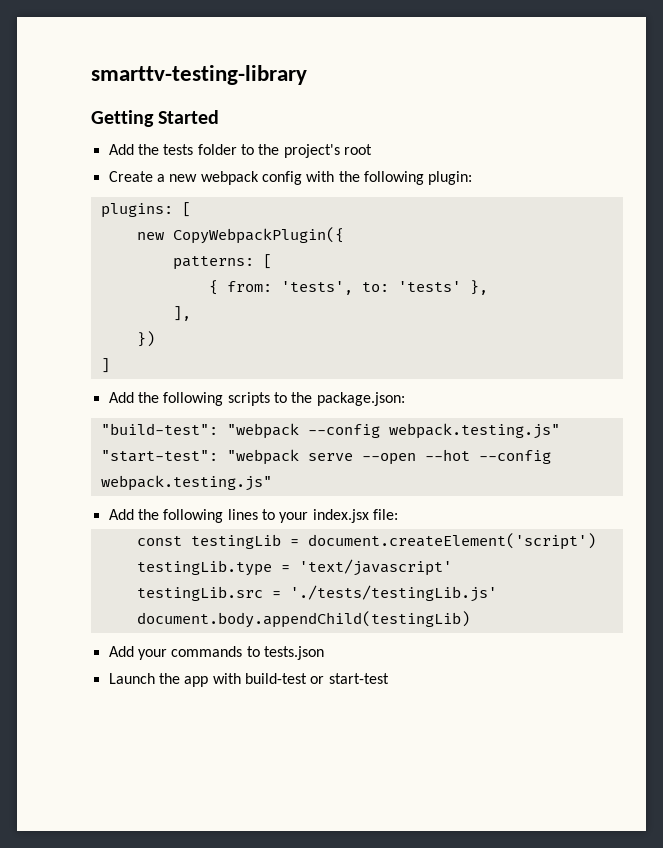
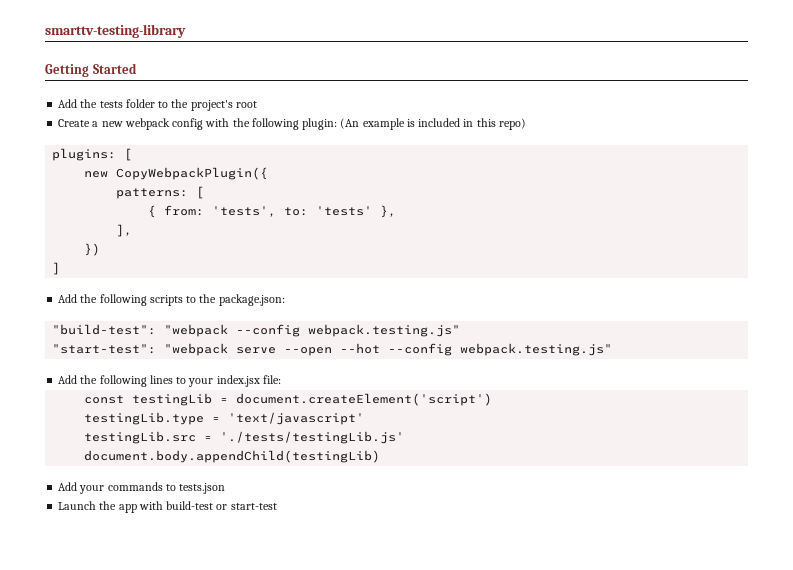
(473, 178) none -> [340,118,526,130] (An example is included in this repo)

